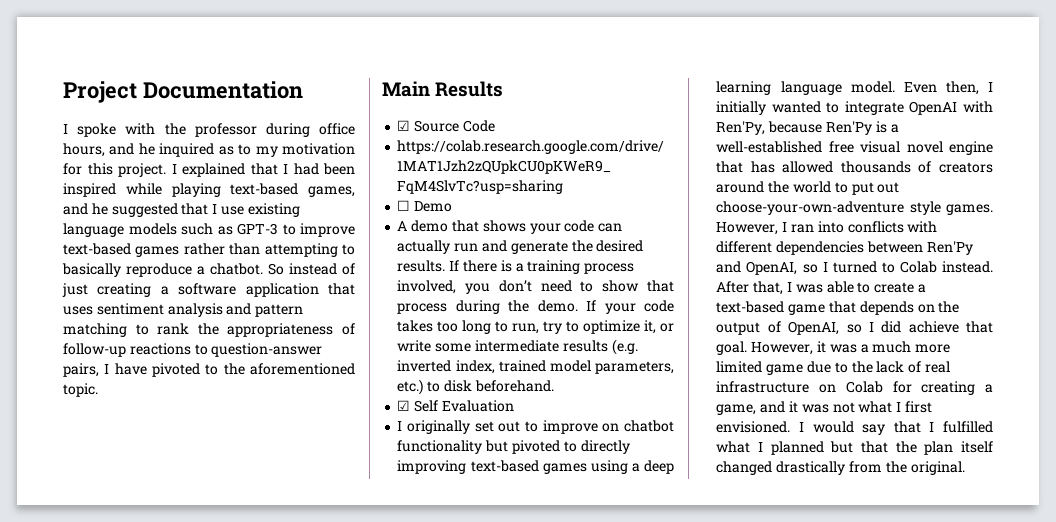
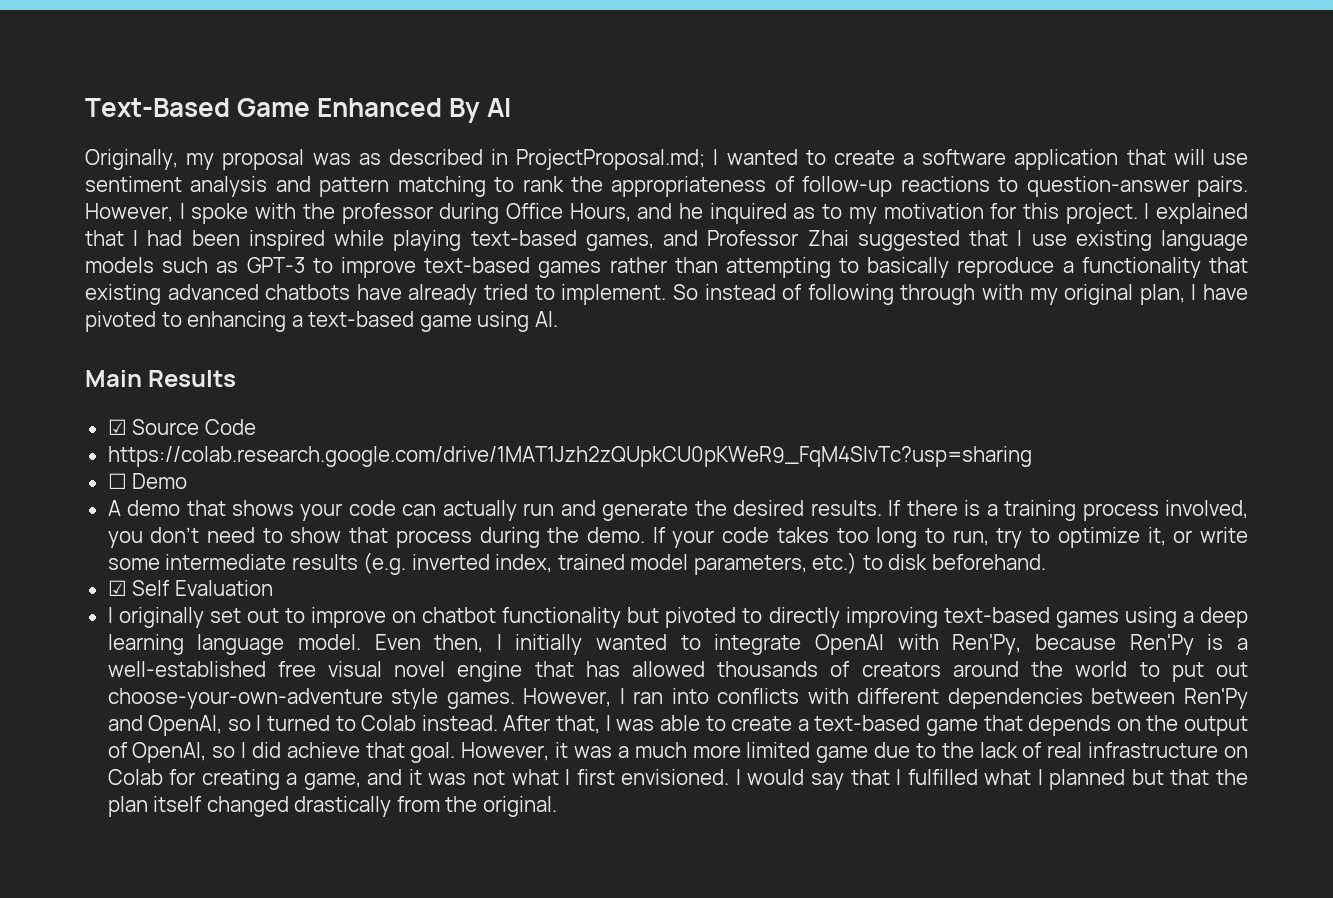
[63,81,303,103] Project Documentation // -> [85,98,512,123] [85,149,1248,170] [85,176,1248,197] [85,203,173,222] Text-Based Game Enhanced By AI // Originally, my proposal was as described in ProjectProposal.md; I wanted to create a software application that will use sentiment analysis and pattern matching to rank the appropriateness of follow-up reactions to question-answer pairs. However,
[319,123,355,135] [63,143,105,157] office hours, -> [505,203,631,222] Office Hours,
[91,203,108,215] he -> [707,230,849,246] Professor Zhai
[210,263,355,275] [62,283,355,297] [63,303,304,317] [63,323,355,337] [63,343,323,357] [63,363,355,377] [63,383,98,397] chatbot. So instead of just creating a software application that uses sentiment analysis and pattern matching to rank the appropriateness of follow-up reactions to question-answer pairs, I have pivoted to the aforementioned topic. -> [1081,257,1248,278] [85,284,1248,305] [85,311,558,332] functionality that existing advanced chatbots have already tried to implement. So instead of following through with my original plan, I have pivoted to enhancing a text-based game using AI.

